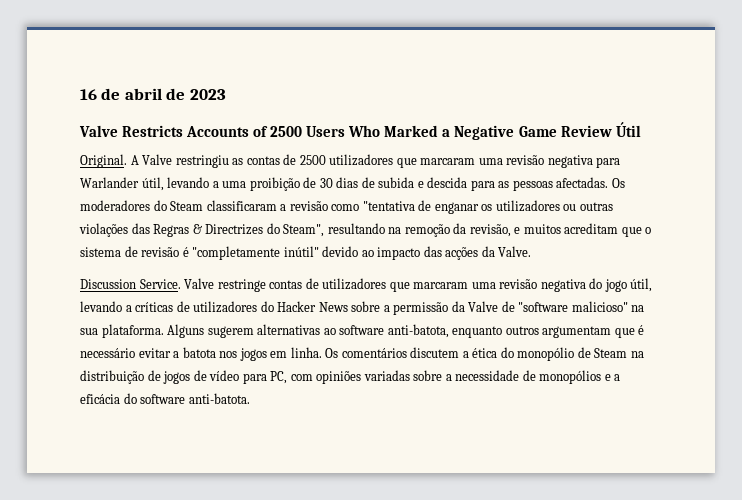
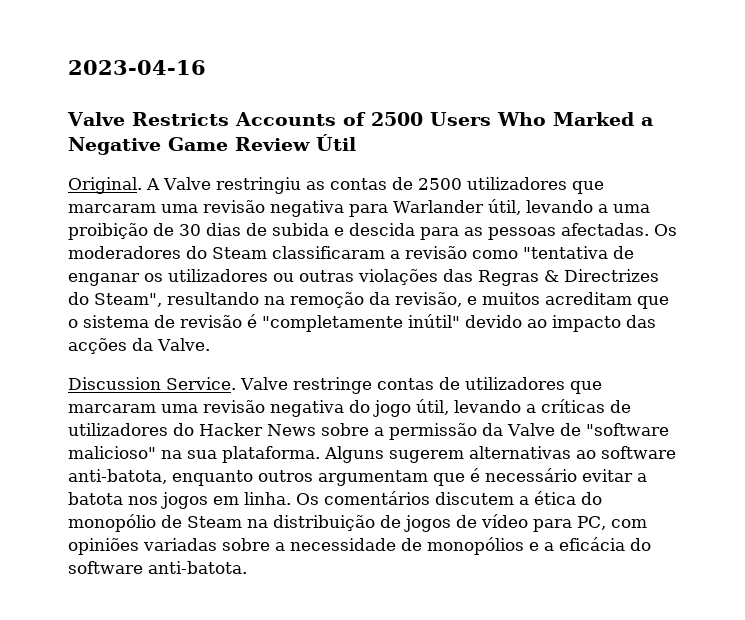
[80,88,226,100] 16 de abril de 2023 -> [68,60,206,75] 2023-04-16

